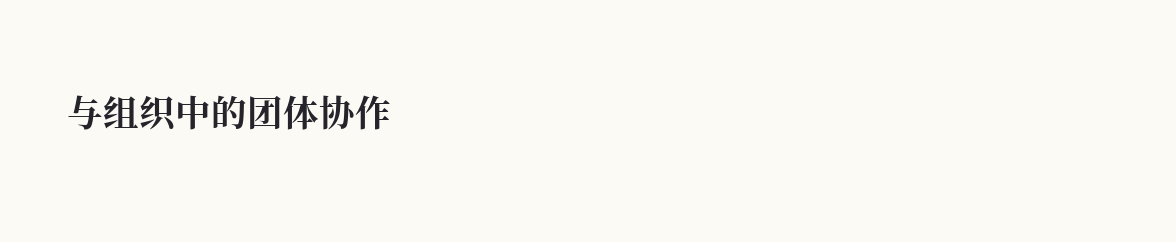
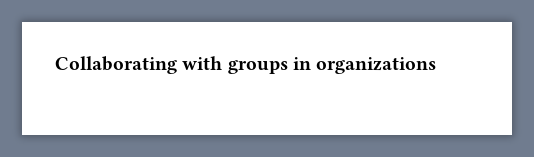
[67,95,391,132] 与组织中的团体协作 -> [55,56,437,74] Collaborating with groups in organizations

